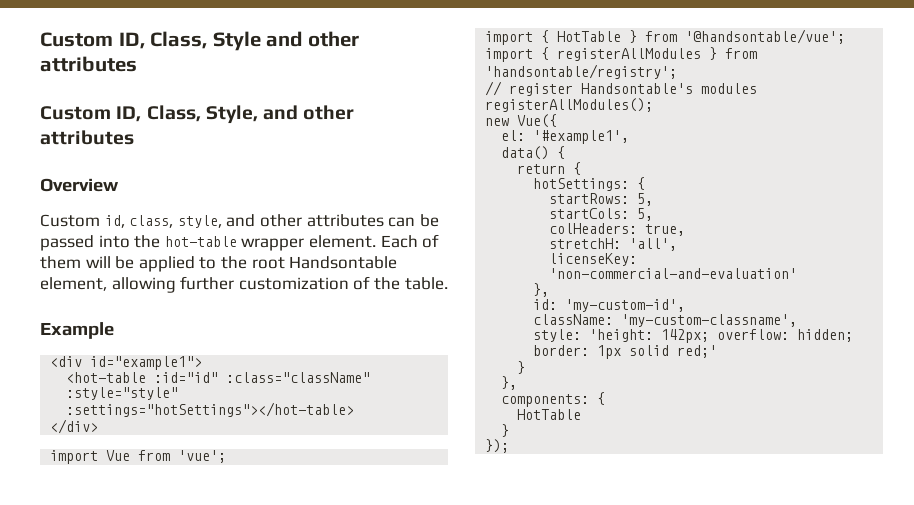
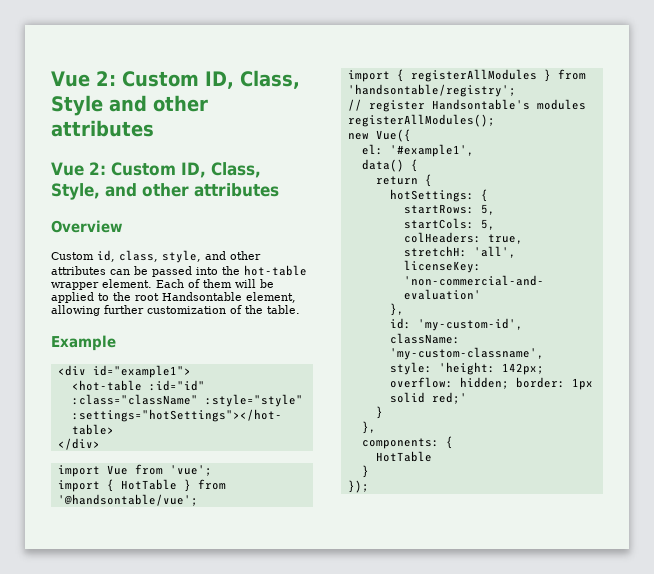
(40, 39) none -> [51,71,116,87] Vue 2:
(137, 64) none -> [51,162,106,176] Vue 2:

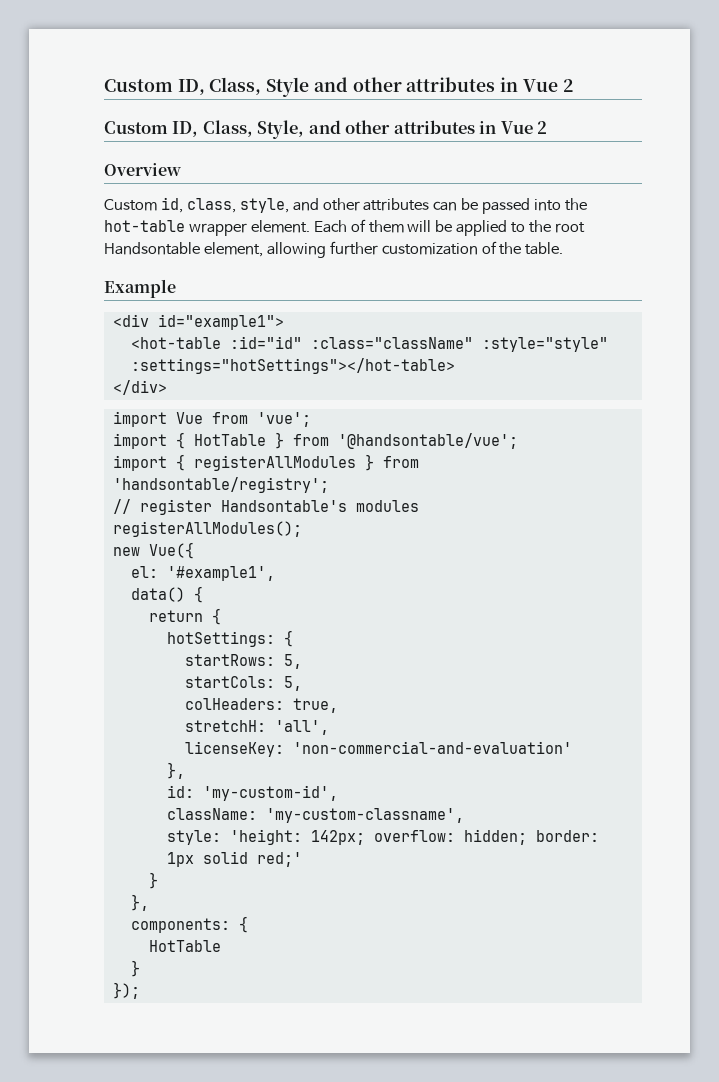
[51,71,116,87] Vue 2: -> (104, 85) none
[51,162,106,176] // Vue 2: -> [500,77,573,92] in Vue 2 //
(279, 190) none -> [479,121,548,134] in Vue 2

